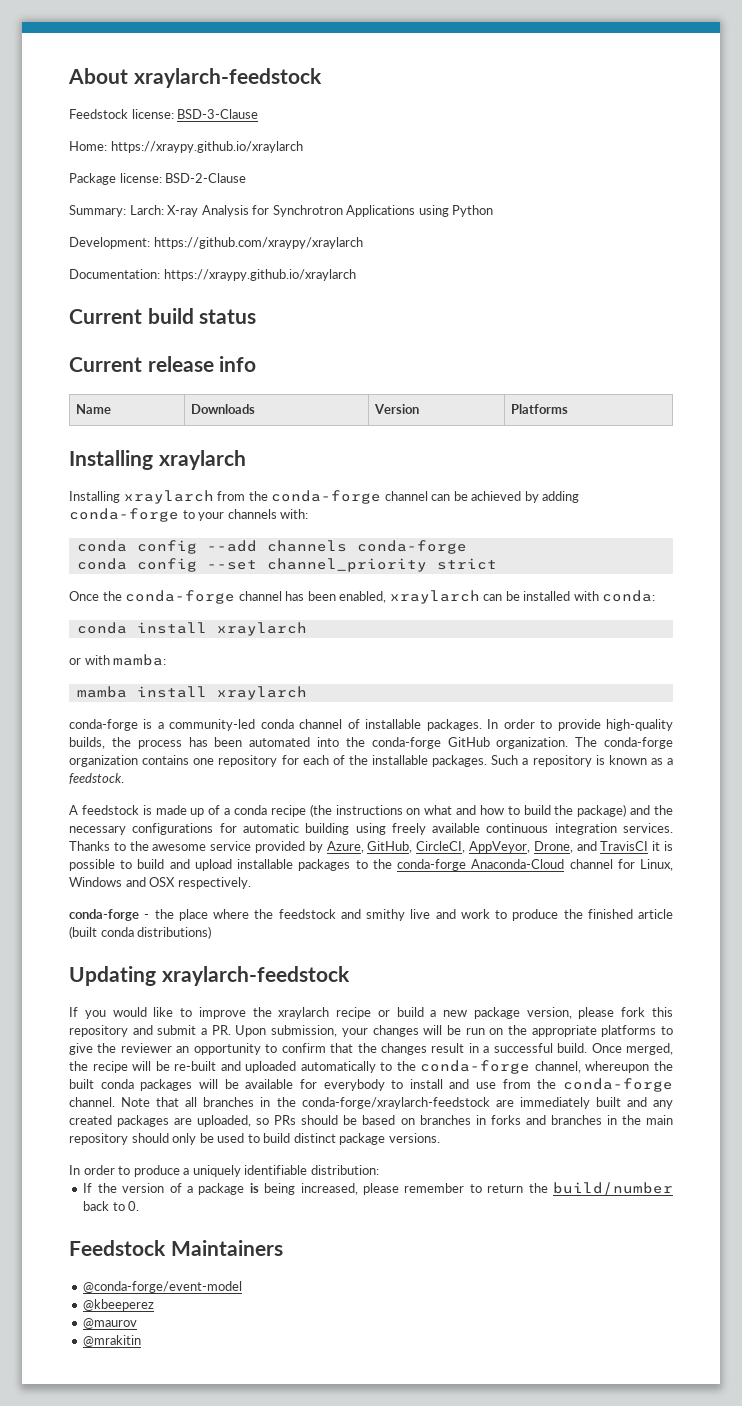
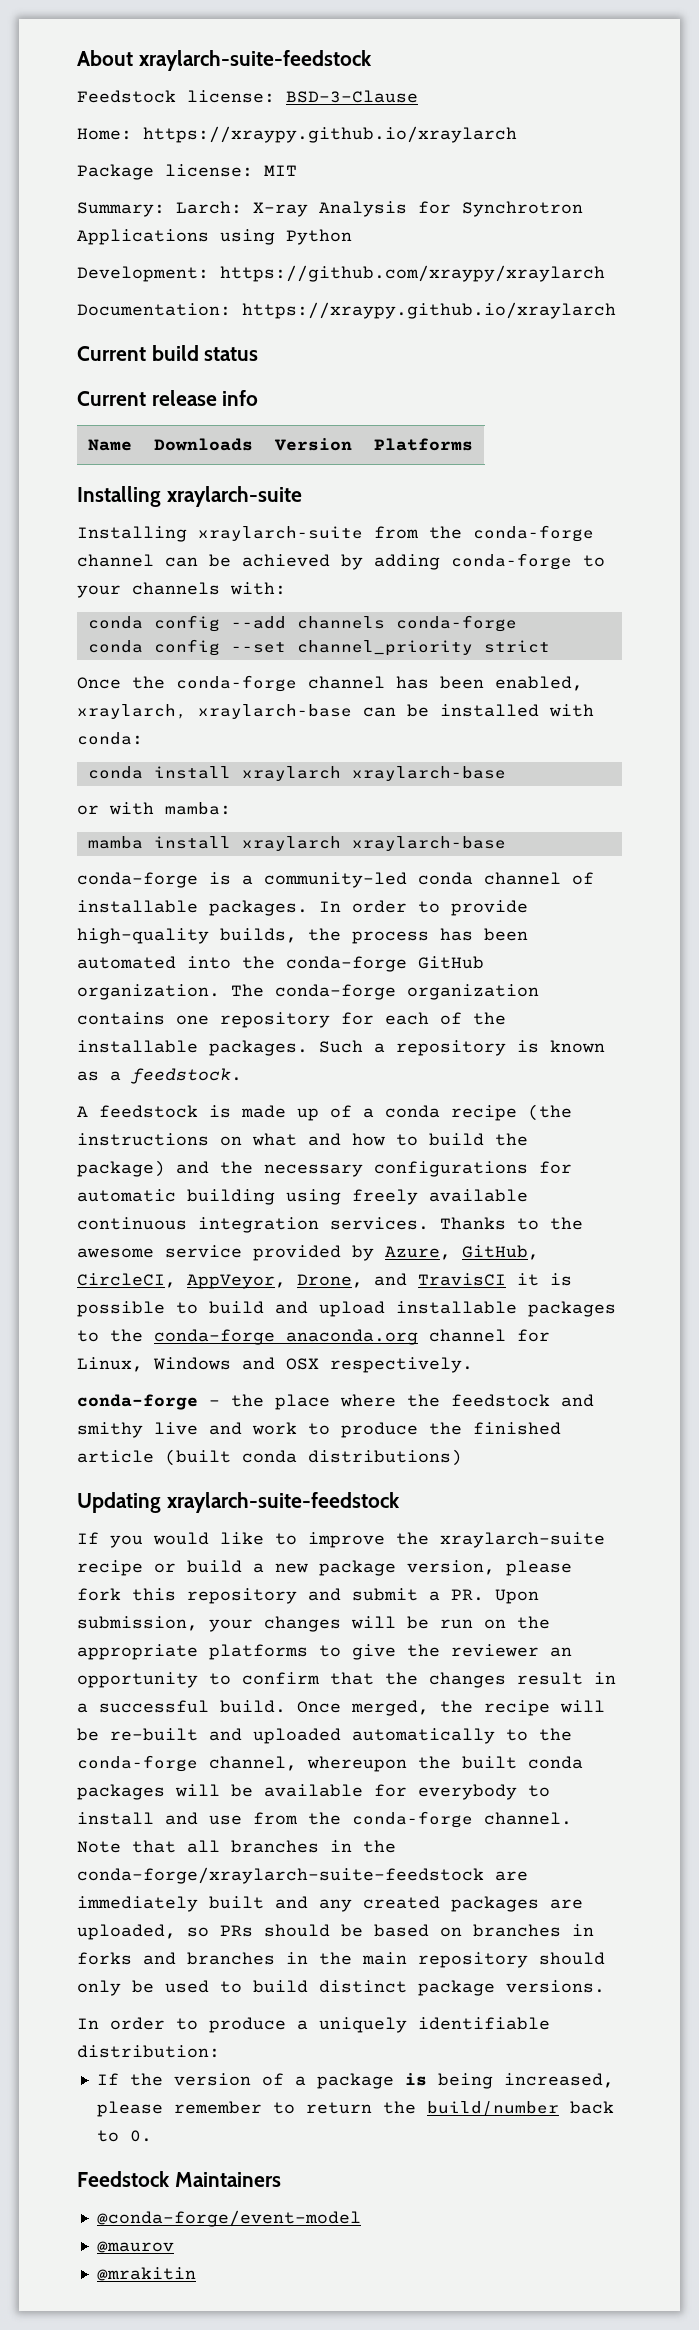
[133,68,322,88] xraylarch-feedstock -> [138,50,372,71] xraylarch-suite-feedstock
[165,173,247,183] BSD-2-Clause -> [264,165,297,176] MIT
[158,450,246,470] [69,490,214,504] xraylarch // Installing xraylarch -> [166,486,302,507] [77,526,363,542] xraylarch-suite // Installing xraylarch-suite
[389,590,480,604] xraylarch -> [77,704,352,719] xraylarch, xraylarch-base
(307, 629) none -> [351,766,506,781] xraylarch-base
(307, 693) none -> [351,836,506,851] xraylarch-base
[471,859,565,869] Anaconda-Cloud -> [286,1329,418,1345] anaconda.org
[161,966,350,986] xraylarch-feedstock -> [166,1492,400,1513] xraylarch-suite-feedstock
[278,1007,330,1019] xraylarch -> [440,1532,605,1548] xraylarch-suite
[301,1097,490,1109] conda-forge/xraylarch-feedstock -> [77,1867,484,1884] conda-forge/xraylarch-suite-feedstock
[83,1299,155,1311] // @kbeeperez -> (361, 2218) none

